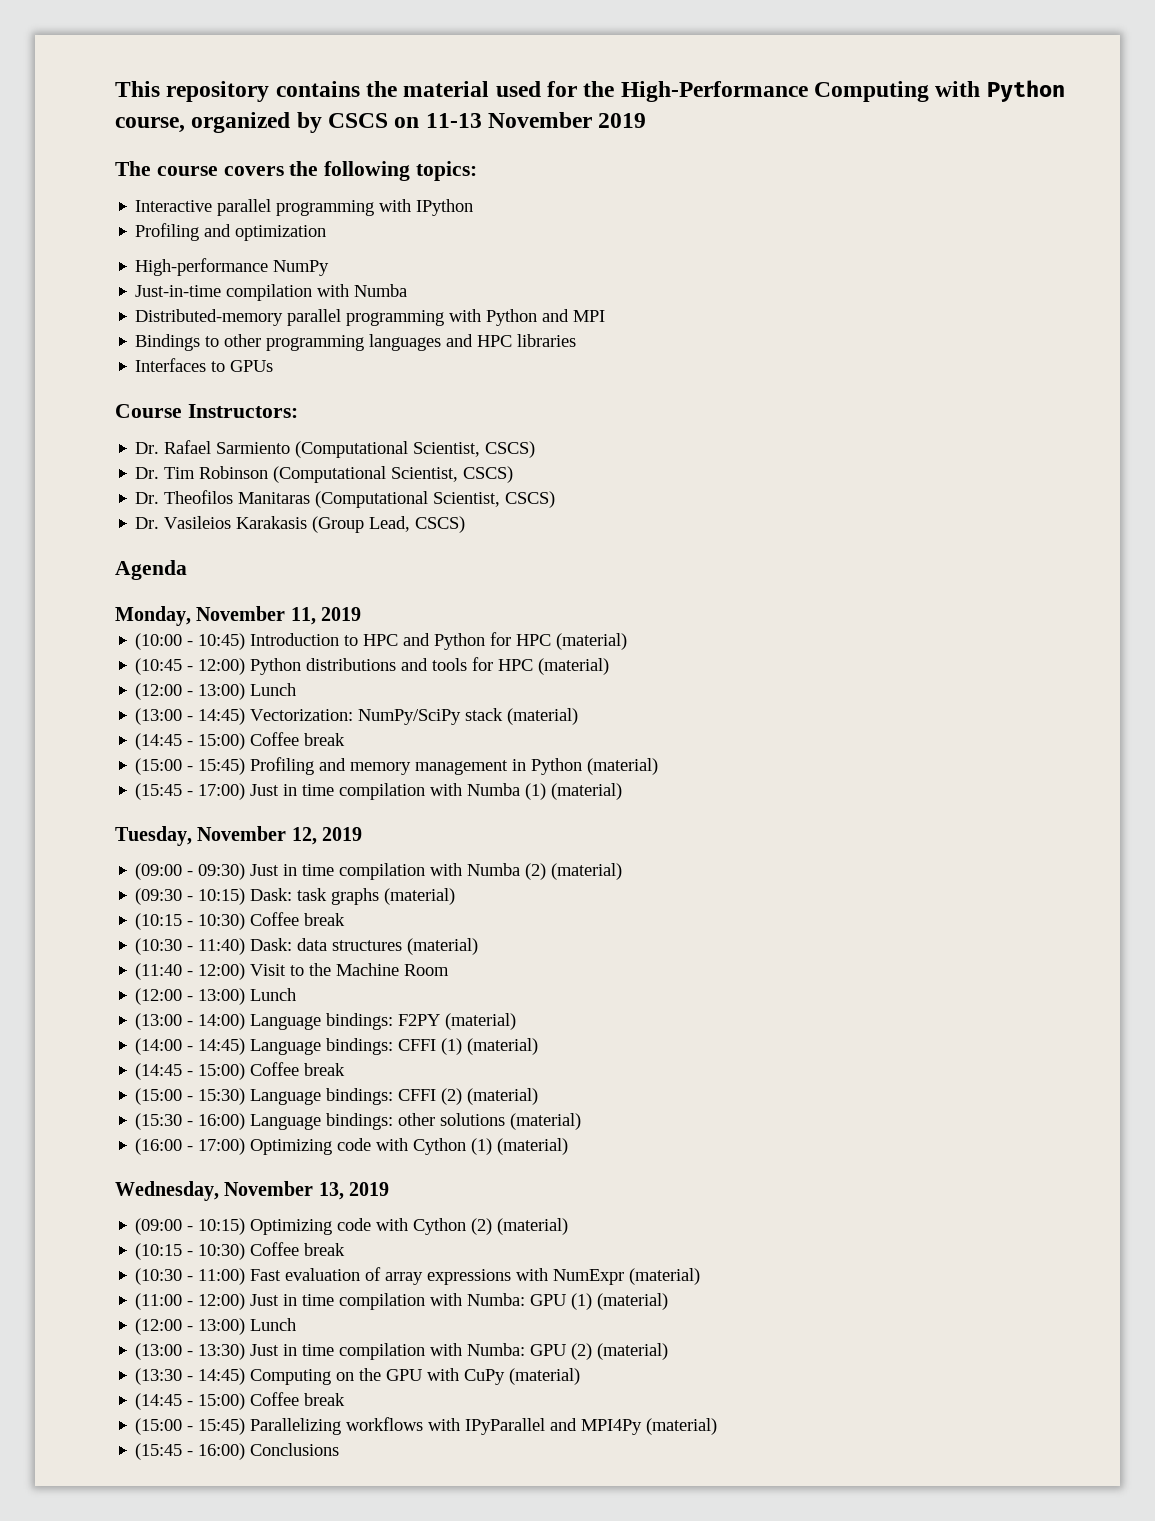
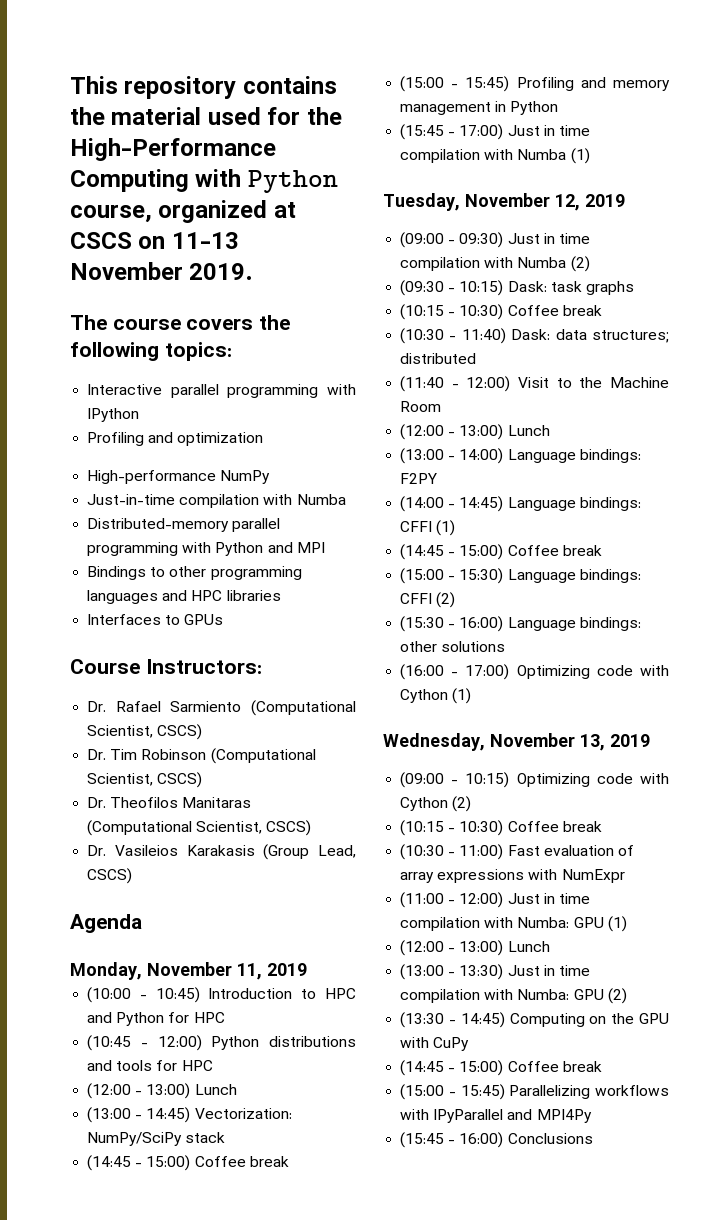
[296,112,322,133] by -> [273,202,296,218] at
[598,113,647,128] 2019 -> [189,263,254,280] 2019.
[556,633,628,650] (material) -> (225, 1017) none
[538,658,610,675] (material) -> (213, 1065) none
[507,708,579,725] (material) -> (226, 1137) none
[587,758,659,775] (material) -> (559, 108) none
[551,783,623,800] (material) -> (590, 156) none
[551,863,623,880] (material) -> (590, 264) none
[384,888,456,905] (material) -> (634, 288) none
[332,938,479,955] structures (material) -> [592,330,669,343] [400,353,477,364] structures; distributed
[445,1013,517,1030] (material) -> (438, 478) none
[467,1038,539,1055] (material) -> (456, 528) none
[467,1088,539,1105] (material) -> (456, 600) none
[510,1113,582,1130] (material) -> (506, 646) none
[497,1138,569,1155] (material) -> (472, 696) none
[497,1218,569,1235] (material) -> (472, 804) none
[629,1268,701,1285] (material) -> (625, 876) none
[597,1293,669,1310] (material) -> (627, 924) none
[597,1343,669,1360] (material) -> (627, 996) none
[509,1368,581,1385] (material) -> (470, 1044) none
[646,1418,718,1435] (material) -> (592, 1116) none

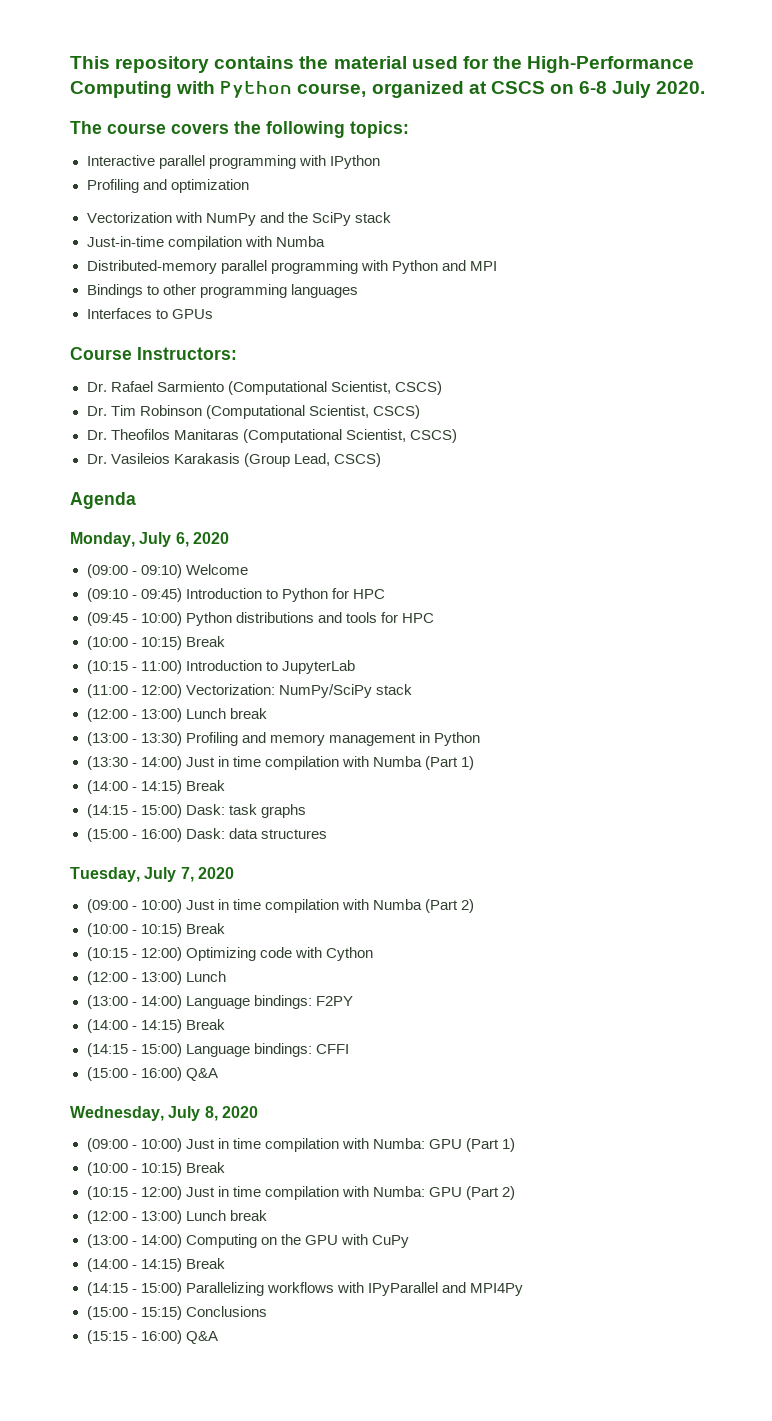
[171,232,239,249] [70,262,254,280] 11-13 November 2019. -> [579,81,706,98] 6-8 July 2020.
[87,470,217,484] High-performance -> [86,212,202,223] Vectorization with
(271, 477) none -> [259,212,391,226] and the SciPy stack
[162,590,281,601] and HPC libraries -> (358, 291) none
[147,962,307,980] [87,987,356,1003] [87,1012,113,1023] November 11, 2019 // (10:00 - 10:45) Introduction to HPC and -> [139,532,229,547] [86,564,248,578] [86,588,278,602] July 6, 2020 // (09:00 - 09:10) Welcome // (09:10 - 09:45) Introduction to
[87,1035,202,1051] (10:45 - 12:00) -> [86,612,182,626] (09:45 - 10:00)
[87,1083,237,1099] [87,1107,292,1123] [87,1132,226,1146] [87,1155,289,1171] [400,76,510,92] // (12:00 - 13:00) Lunch // (13:00 - 14:45) Vectorization: NumPy/SciPy stack // (14:45 - 15:00) Coffee break // (15:00 - 15:45) -> [86,636,225,650] [86,660,355,674] [86,684,412,698] [86,708,267,722] [86,732,182,746] // (10:00 - 10:15) Break // (10:15 - 11:00) Introduction to JupyterLab // (11:00 - 12:00) Vectorization: NumPy/SciPy stack // (12:00 - 13:00) Lunch break // (13:00 - 13:30)
[400,124,590,140] [400,148,590,164] [383,193,625,211] [400,232,590,248] [400,256,590,272] [400,280,634,296] [400,304,602,320] [400,328,669,344] [400,353,477,364] [400,376,669,392] [400,401,442,412] (15:45 - 17:00) Just in time compilation with Numba (1) // Tuesday, November 12, 2019 // (09:00 - 09:30) Just in time compilation with Numba (2) // (09:30 - 10:15) Dask: task graphs // (10:15 - 10:30) Coffee break // (10:30 - 11:40) Dask: data structures; distributed // (11:40 - 12:00) Visit to the Machine Room -> [86,756,475,770] [86,780,225,794] [86,804,306,818] [86,828,327,842] [70,867,234,882] [86,899,475,913] [86,923,225,937] [86,947,373,961] (13:30 - 14:00) Just in time compilation with Numba (Part 1) // (14:00 - 14:15) Break // (14:15 - 15:00) Dask: task graphs // (15:00 - 16:00) Dask: data structures // Tuesday, July 7, 2020 // (09:00 - 10:00) Just in time compilation with Numba (Part 2) // (10:00 - 10:15) Break // (10:15 - 12:00) Optimizing code with Cython
[459,496,641,512] [400,520,456,536] [400,544,602,560] [400,568,641,584] [400,592,456,608] [400,616,641,632] [400,641,506,652] [400,664,669,680] [400,688,472,704] [383,733,650,751] [400,772,669,788] [400,796,472,812] [400,820,602,836] [400,844,634,860] [400,869,625,883] [400,892,445,908] 14:45) Language bindings: CFFI (1) // (14:45 - 15:00) Coffee break // (15:00 - 15:30) Language bindings: CFFI (2) // (15:30 - 16:00) Language bindings: other solutions // (16:00 - 17:00) Optimizing code with Cython (1) // Wednesday, November 13, 2019 // (09:00 - 10:15) Optimizing code with Cython (2) // (10:15 - 10:30) Coffee break // (10:30 - 11:00) Fast evaluation of array expressions with NumExpr // (11:00 -> [140,1019,225,1033] [86,1043,349,1057] [86,1067,218,1081] [70,1106,258,1121] [86,1138,516,1152] [86,1162,225,1176] [86,1186,128,1200] 14:15) Break // (14:15 - 15:00) Language bindings: CFFI // (15:00 - 16:00) Q&A // Wednesday, July 8, 2020 // (09:00 - 10:00) Just in time compilation with Numba: GPU (Part 1) // (10:00 - 10:15) Break // (10:15
[607,916,627,932] [400,940,550,956] [400,964,590,980] [400,988,627,1004] [400,1012,505,1028] (1) // (12:00 - 13:00) Lunch // (13:00 - 13:30) Just in time compilation with Numba: GPU (2) // (13:30 - 14:45) -> [466,1186,516,1200] [86,1210,267,1224] [86,1234,182,1248] (Part 2) // (12:00 - 13:00) Lunch break // (13:00 - 14:00)
[400,1060,602,1076] [400,1084,505,1100] (14:45 - 15:00) Coffee break // (15:00 - 15:45) -> [86,1258,225,1272] [86,1282,182,1296] (14:00 - 14:15) Break // (14:15 - 15:00)
[400,1132,593,1148] (15:45 - 16:00) Conclusions -> [86,1306,267,1320] [86,1330,218,1344] (15:00 - 15:15) Conclusions // (15:15 - 16:00) Q&A

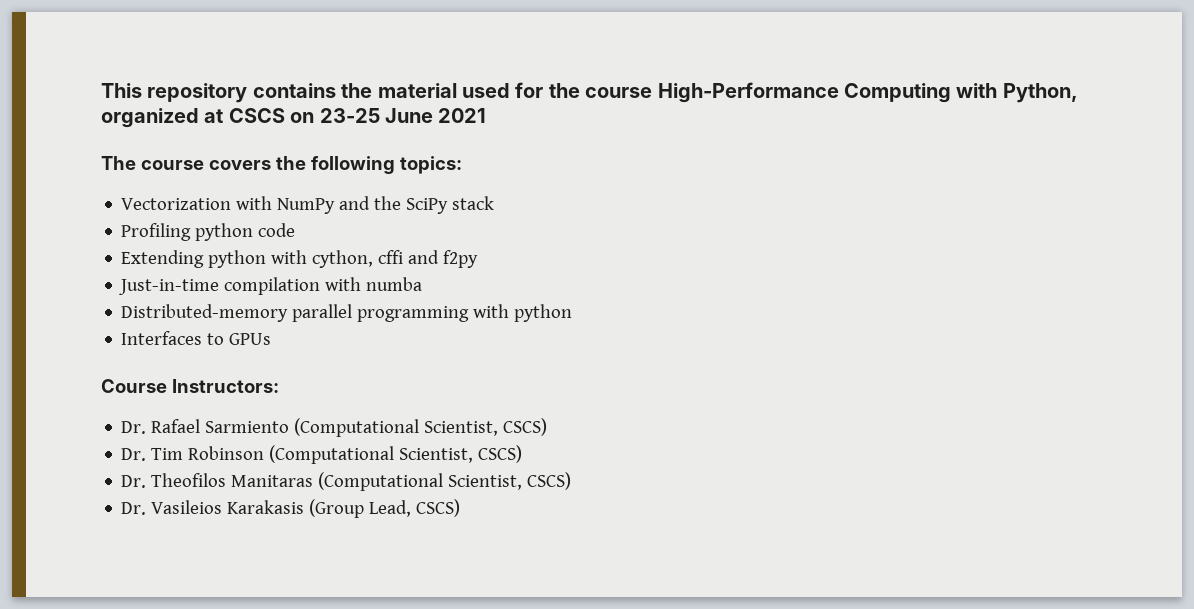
(522, 62) none -> [585,87,653,98] course
[220,81,367,98] Python course, -> [1002,83,1078,103] Python,
[579,81,706,98] 6-8 July 2020. -> [319,108,487,123] 23-25 June 2021
[86,155,380,169] [86,179,249,193] // Interactive parallel programming with IPython // Profiling and optimization -> (462, 165) none
(391, 217) none -> [121,223,296,241] [121,250,479,268] // Profiling python code // Extending python with cython, cffi and f2py
[275,236,325,247] Numba -> [366,277,423,291] numba
[391,260,497,274] [86,284,358,298] Python and MPI // Bindings to other programming languages -> [514,304,573,322] python
[70,492,136,509] [70,532,229,547] [86,564,248,578] [86,588,385,602] [86,612,434,626] [86,636,225,650] [86,660,355,674] [86,684,412,698] [86,708,267,722] [86,732,480,746] [86,756,475,770] [86,780,225,794] [86,804,306,818] [86,828,327,842] [70,867,234,882] [86,899,475,913] [86,923,225,937] [86,947,373,961] [86,971,226,985] [86,995,353,1009] [86,1019,225,1033] [86,1043,349,1057] [86,1067,218,1081] [70,1106,258,1121] [86,1138,516,1152] [86,1162,225,1176] [86,1186,516,1200] [86,1210,267,1224] [86,1234,409,1248] [86,1258,225,1272] [86,1282,523,1296] [86,1306,267,1320] [86,1330,218,1344] // Agenda // Monday, July 6, 2020 // (09:00 - 09:10) Welcome // (09:10 - 09:45) Introduction to Python for HPC // (09:45 - 10:00) Python distributions and tools for HPC // (10:00 - 10:15) Break // (10:15 - 11:00) Introduction to JupyterLab // (11:00 - 12:00) Vectorization: NumPy/SciPy stack // (12:00 - 13:00) Lunch break // (13:00 - 13:30) Profiling and memory management in Python // (13:30 - 14:00) Just in time compilation with Numba (Part 1) // (14:00 - 14:15) Break // (14:15 - 15:00) Dask: task graphs // (15:00 - 16:00) Dask: data structures // Tuesday, July 7, 2020 // (09:00 - 10:00) Just in time compilation with Numba (Part 2) // (10:00 - 10:15) Break // (10:15 - 12:00) Optimizing code with Cython // (12:00 - 13:00) Lunch // (13:00 - 14:00) Language bindings: F2PY // (14:00 - 14:15) Break // (14:15 - 15:00) Language bindings: CFFI // (15:00 - 16:00) Q&A // Wednesday, July 8, 2020 // (09:00 - 10:00) Just in time compilation with Numba: GPU (Part 1) // (10:00 - 10:15) Break // (10:15 - 12:00) Just in time compilation with Numba: GPU (Part 2) // (12:00 - 13:00) Lunch break // (13:00 - 14:00) Computing on the GPU with CuPy // (14:00 - 14:15) Break // (14:15 - 15:00) Parallelizing workflows with IPyParallel and MPI4Py // (15:00 - 15:15) Conclusions // (15:15 - 16:00) Q&A -> (461, 508) none

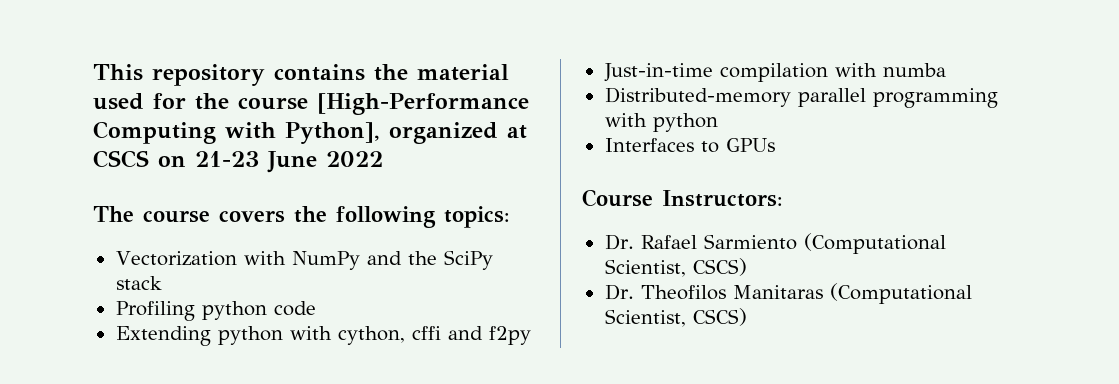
[657,82,839,103] High-Performance -> [317,93,529,115] [High-Performance
[1002,83,1078,103] Python, -> [285,122,380,144] Python],
[319,108,487,123] 23-25 June 2021 -> [195,151,383,173] 21-23 June 2022
[121,445,523,464] // Dr. Tim Robinson (Computational Scientist, CSCS) -> (747, 267) none
[121,499,461,518] // Dr. Vasileios Karakasis (Group Lead, CSCS) -> (747, 317) none

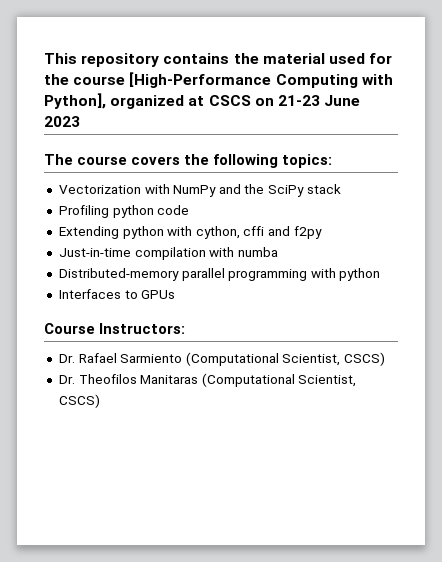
[326,151,383,167] 2022 -> [44,116,80,127] 2023

